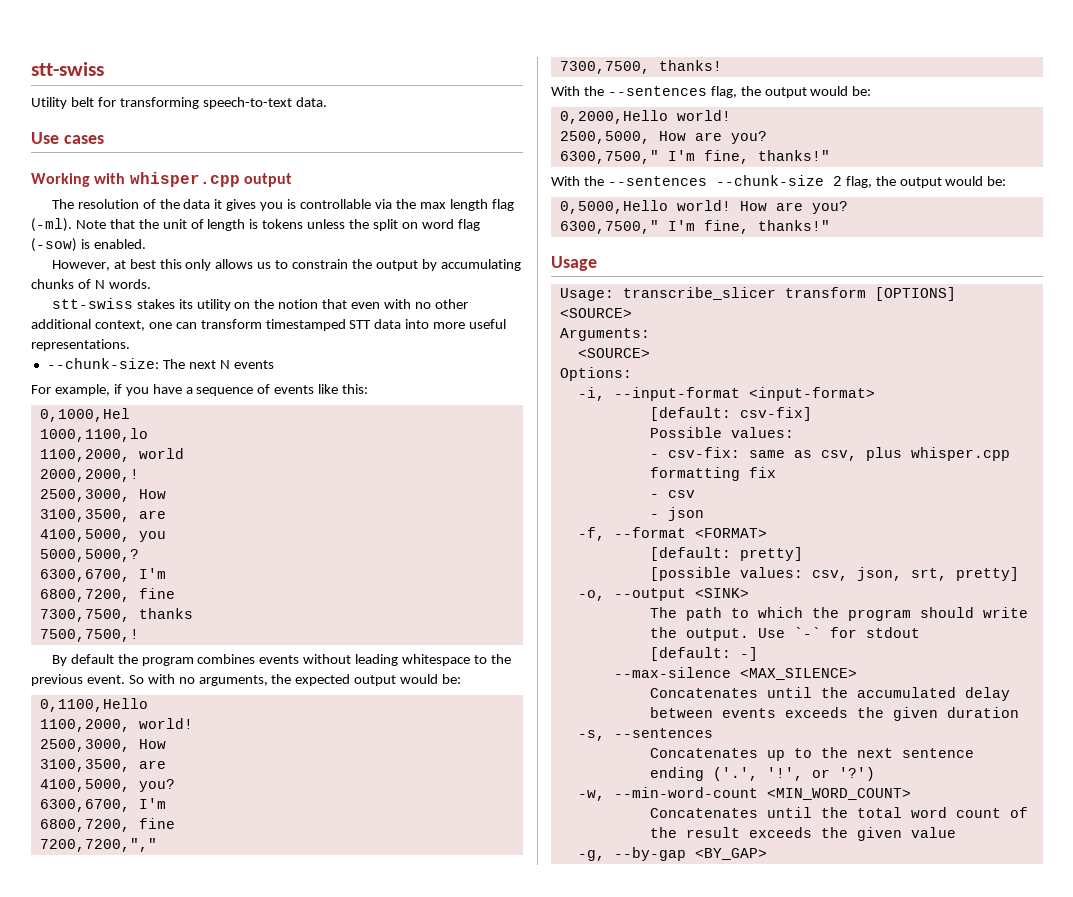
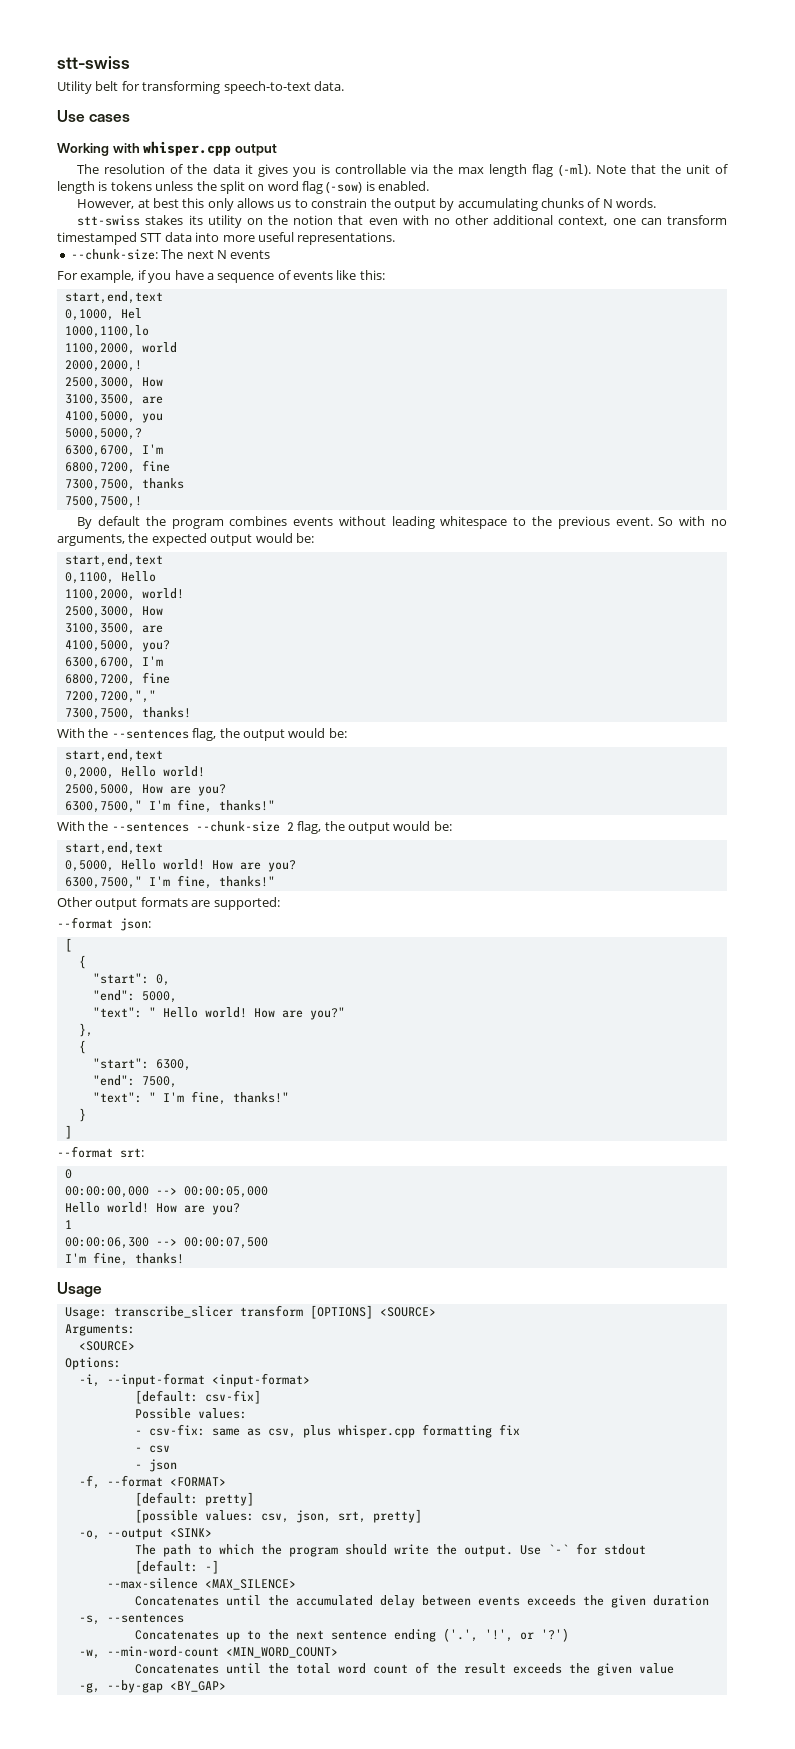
[39,408,130,422] 0,1000,Hel -> [64,291,163,304] [64,308,142,321] start,end,text // 0,1000, Hel
[39,698,148,712] 0,1100,Hello -> [64,554,163,567] [64,571,156,584] start,end,text // 0,1100, Hello
[559,110,668,124] 0,2000,Hello -> [64,749,163,762] [64,766,156,779] start,end,text // 0,2000, Hello
[559,200,668,214] 0,5000,Hello -> [64,842,163,855] [64,859,156,872] start,end,text // 0,5000, Hello
(830, 225) none -> [57,897,280,910] [57,917,151,931] [64,938,72,952] [78,955,86,969] [92,973,170,986] [92,990,177,1003] [92,1007,345,1020] [78,1023,93,1037] [78,1040,86,1054] [92,1058,191,1071] [92,1075,177,1088] [92,1091,289,1105] [78,1108,86,1122] [64,1125,72,1139] [57,1146,144,1158] [64,1169,72,1179] [64,1186,268,1198] [64,1202,240,1215] [64,1220,72,1229] [64,1237,268,1249] [64,1252,184,1266] // Other output formats are supported: // --format json: // [ // { // "start": 0, // "end": 5000, // "text": " Hello world! How are you?" // }, // { // "start": 6300, // "end": 7500, // "text": " I'm fine, thanks!" // } // ] // --format srt: // 0 // 00:00:00,000 --> 00:00:05,000 // Hello world! How are you? // 1 // 00:00:06,300 --> 00:00:07,500 // I'm fine, thanks!

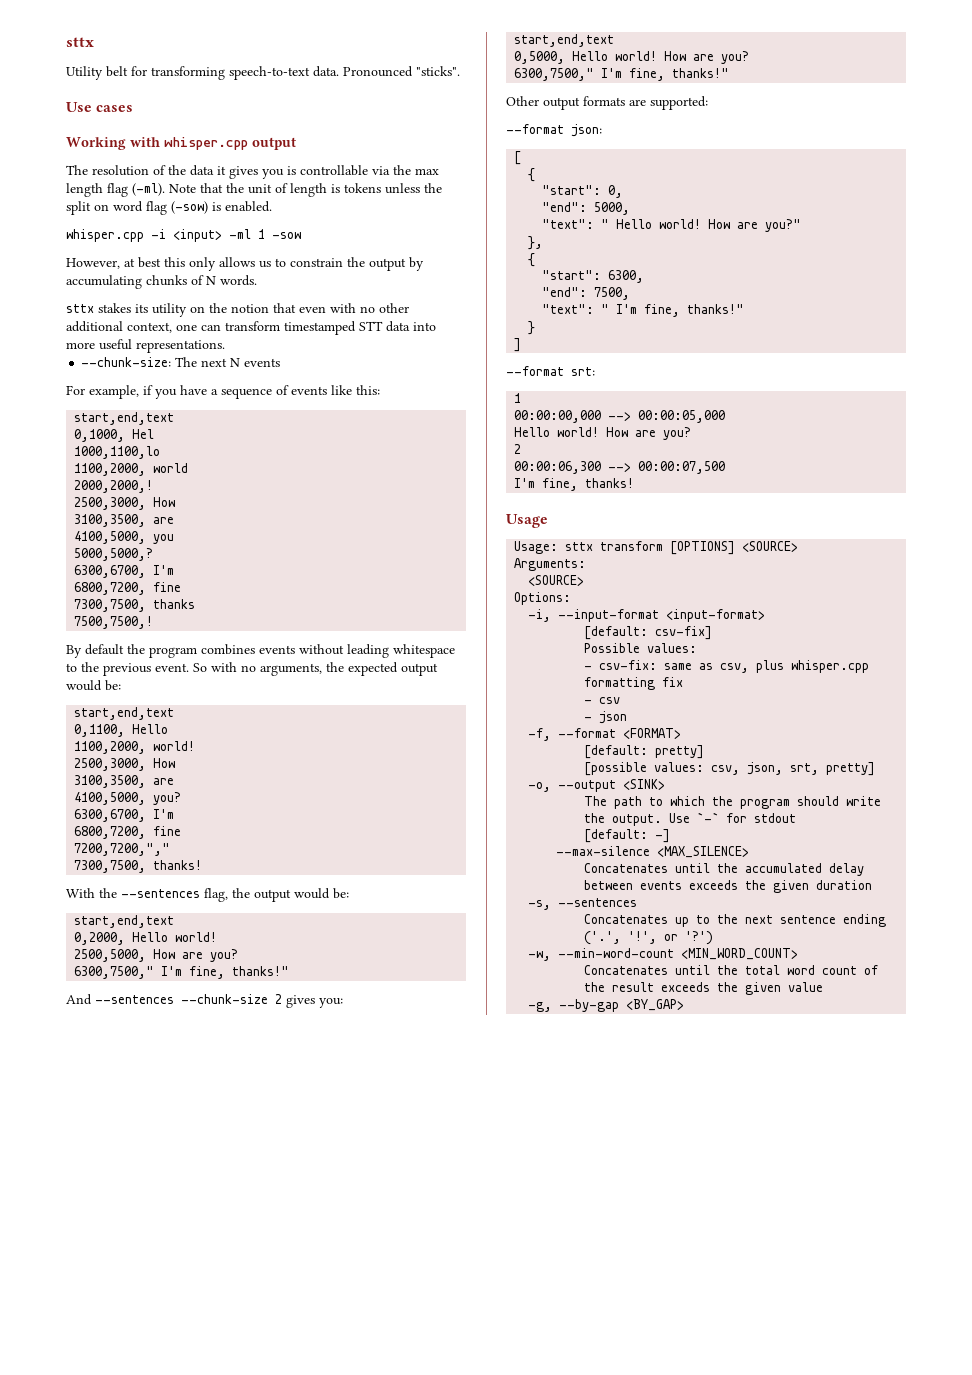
[57,56,130,69] stt-swiss -> [66,37,94,47] sttx
(344, 86) none -> [343,66,460,77] Pronounced "sticks".
(430, 186) none -> [66,229,301,242] // whisper.cpp -i <input> -ml 1 -sow
[77,215,141,226] stt-swiss -> [66,304,94,313] sttx
[57,821,109,831] With the -> [66,994,92,1005] And
[297,821,452,834] flag, the output would be: -> [286,995,343,1008] gives you:
[64,1169,72,1179] 0 -> [514,393,522,403] 1
[64,1220,72,1229] 1 -> [514,444,522,454] 2
[113,1306,233,1318] transcribe_slicer -> [565,542,594,551] sttx

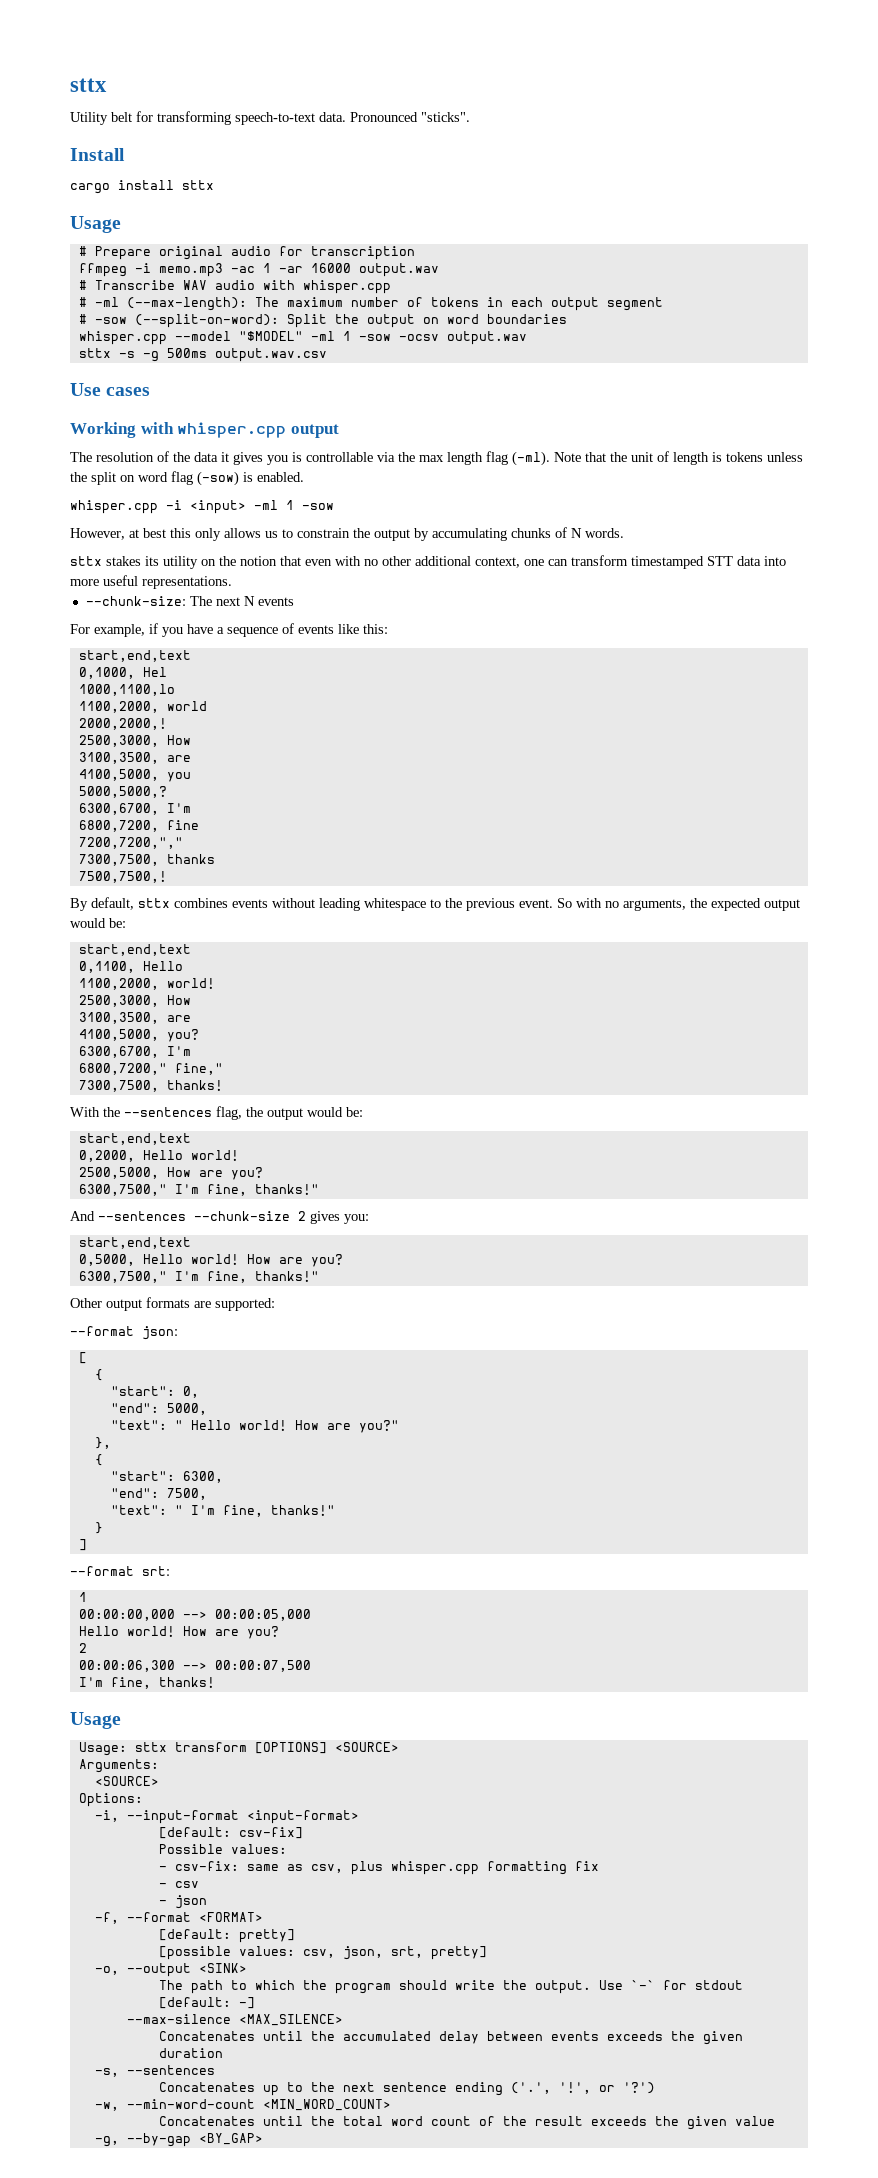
(460, 71) none -> [70,148,125,161] [70,180,214,194] [70,216,121,233] [78,246,415,260] [78,263,439,277] [78,280,391,294] [78,297,663,311] [78,314,567,328] [78,331,527,345] [78,348,327,362] // Install // cargo install sttx // Usage // # Prepare original audio for transcription // ffmpeg -i memo.mp3 -ac 1 -ar 16000 output.wav // # Transcribe WAV audio with whisper.cpp // # -ml (--max-length): The maximum number of tokens in each output segment // # -sow (--split-on-word): Split the output on word boundaries // whisper.cpp --model "$MODEL" -ml 1 -sow -ocsv output.wav // sttx -s -g 500ms output.wav.csv
(182, 587) none -> [78,837,183,849] // 7200,7200,","
[85,644,197,658] default the program -> [91,897,170,910] default, sttx
[74,826,182,839] [74,843,171,856] 6800,7200, fine // 7200,7200,"," -> [78,1063,223,1075] 6800,7200," fine,"

